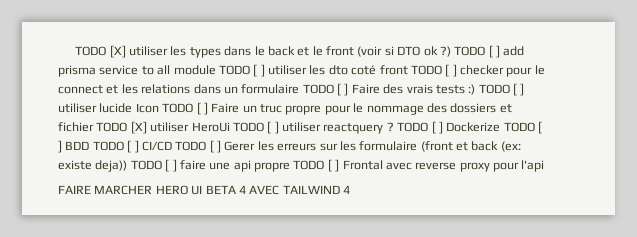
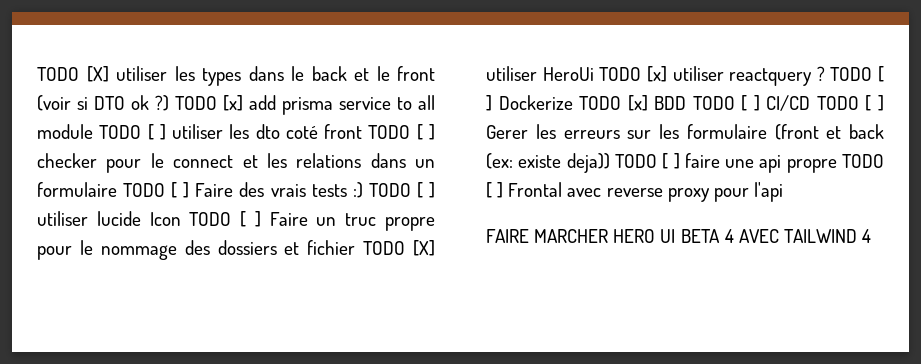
[488,45,501,58] [ ] -> [223,95,243,111] [x]
[267,121,279,134] [ ] -> [646,66,667,82] [x]
[538,121,542,134] [58,140,62,153] [ ] -> [627,95,648,111] [x]

